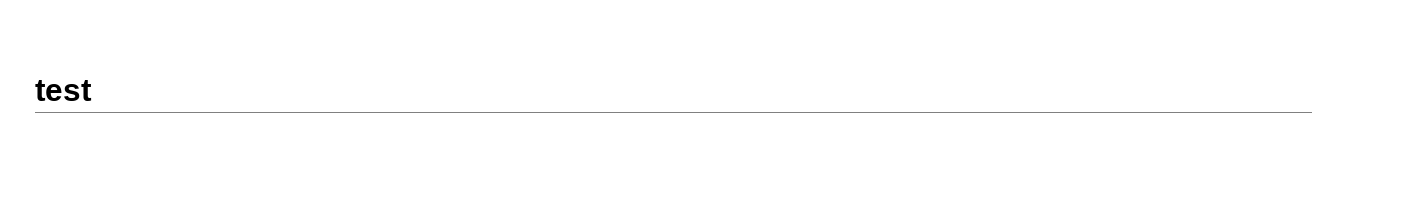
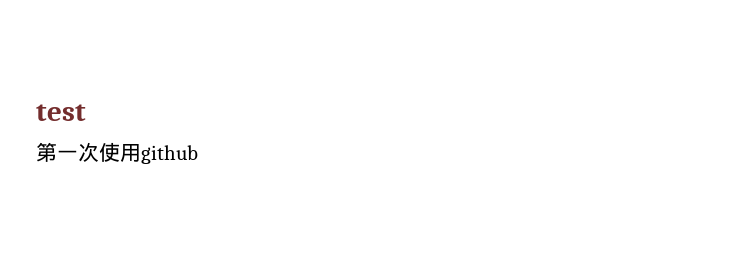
(92, 90) none -> [36,142,198,164] // 第一次使用github

